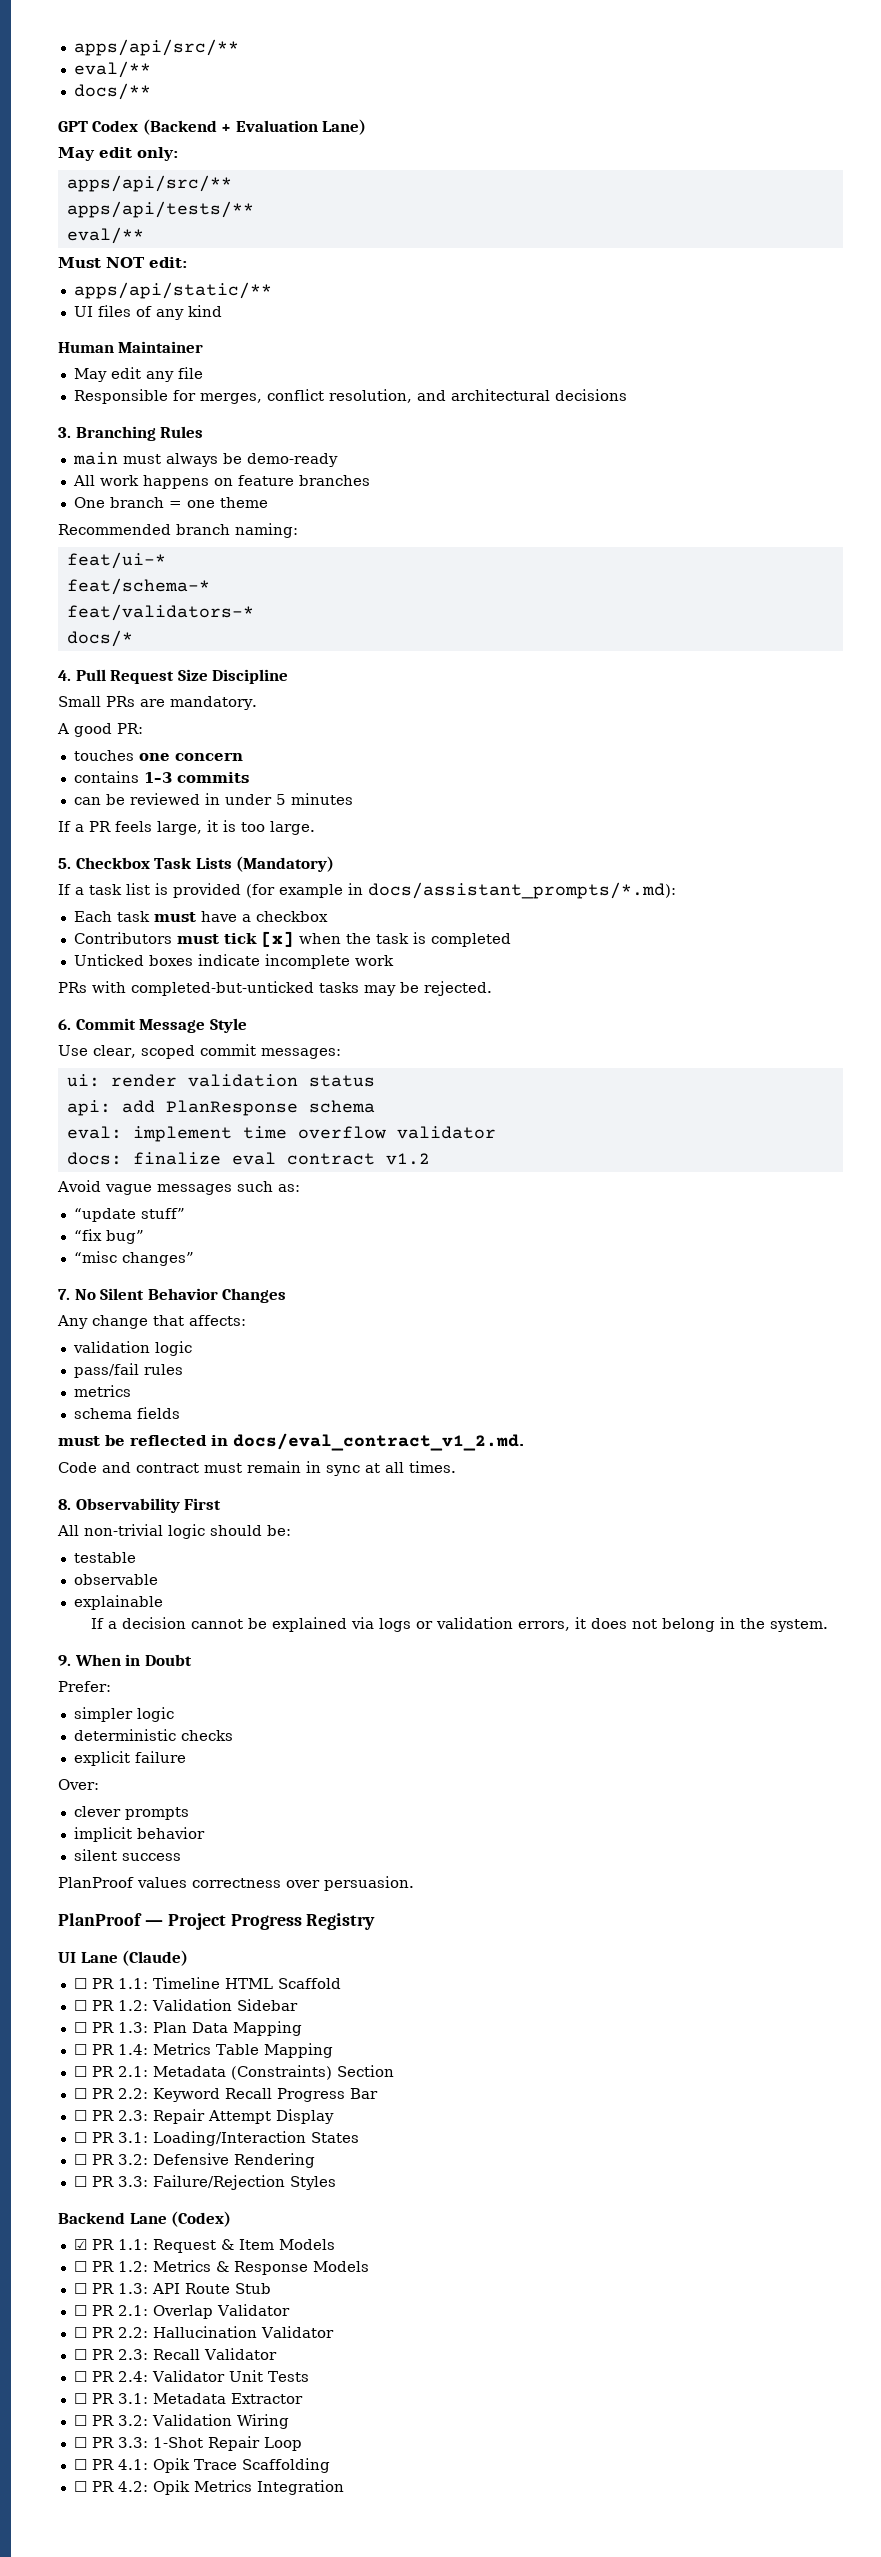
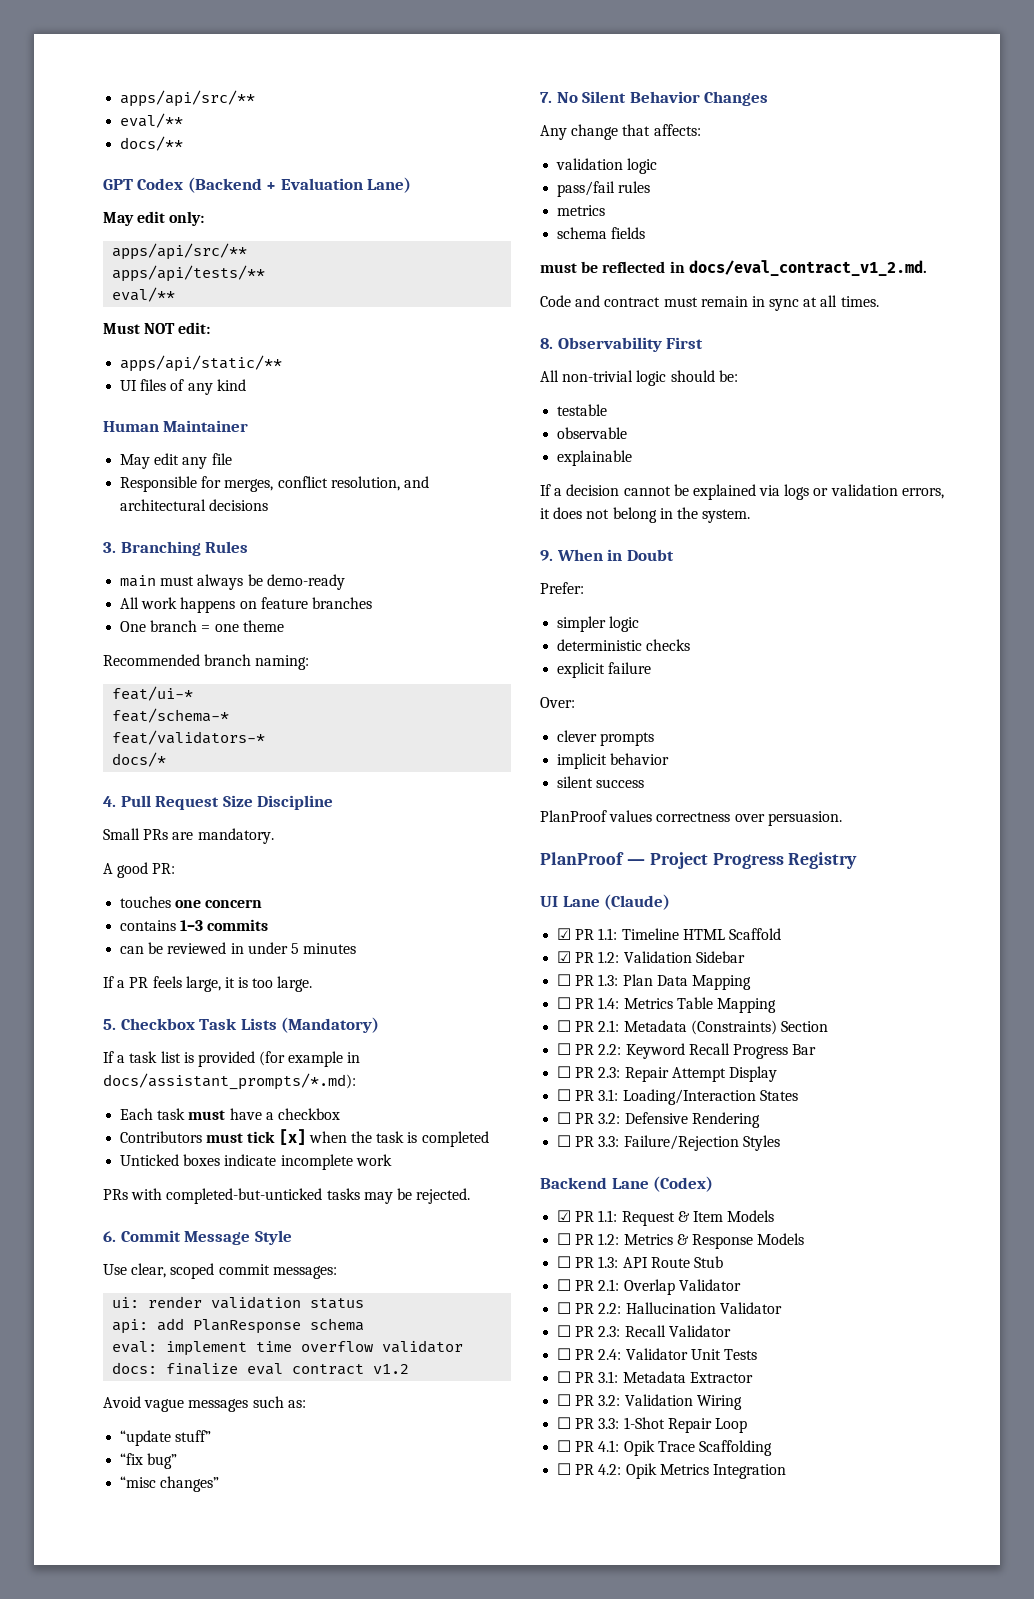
[73,1978,87,1989] ☐ -> [557,928,572,940] ☑
[73,2000,87,2011] ☐ -> [557,951,572,963] ☑

